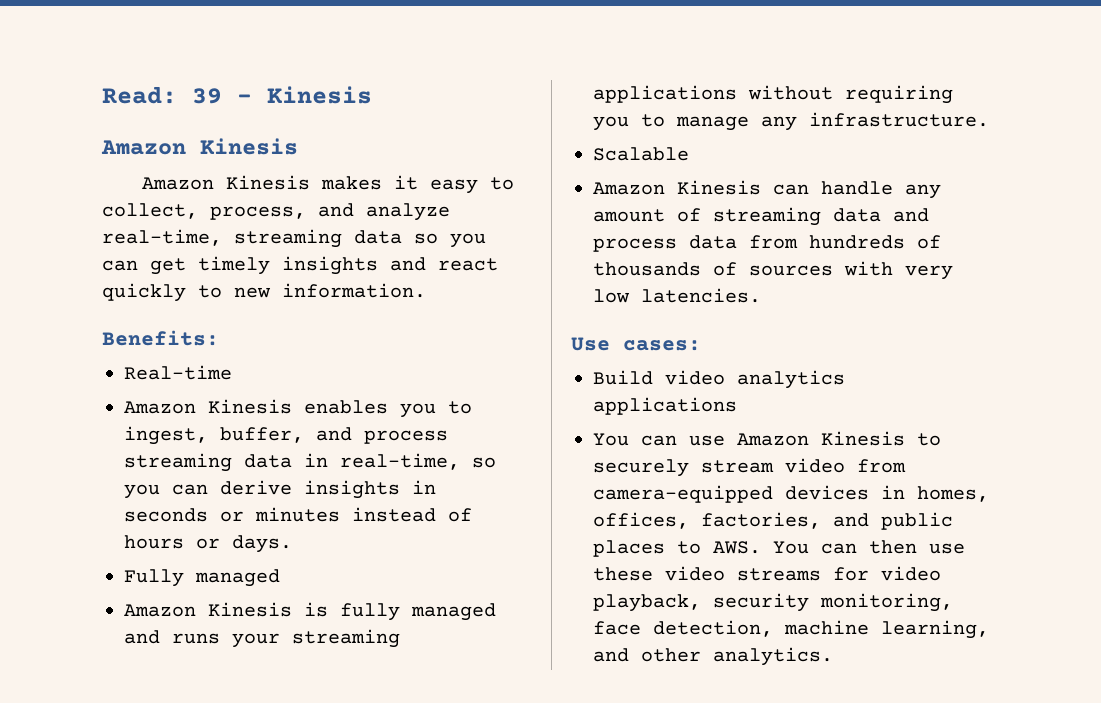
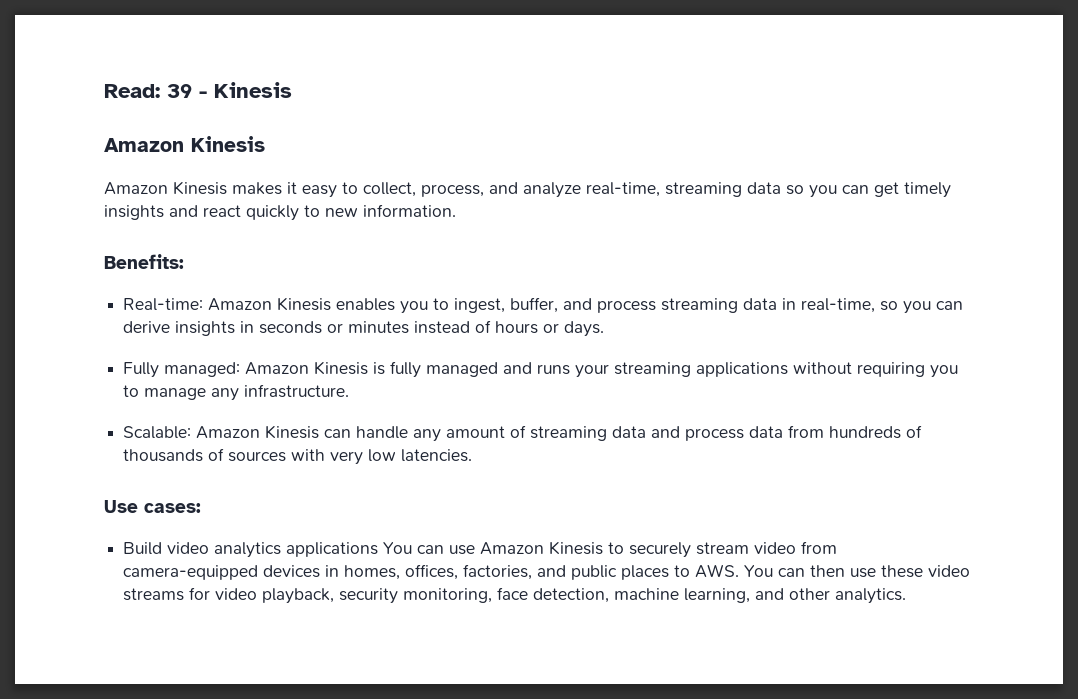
[124,365,232,380] Real-time // -> [123,298,204,311] Real-time:
[195,569,280,587] managed // -> [164,362,241,377] managed:
[593,147,689,161] Scalable // -> [123,426,192,439] Scalable:
(737, 406) // -> (379, 549) none

